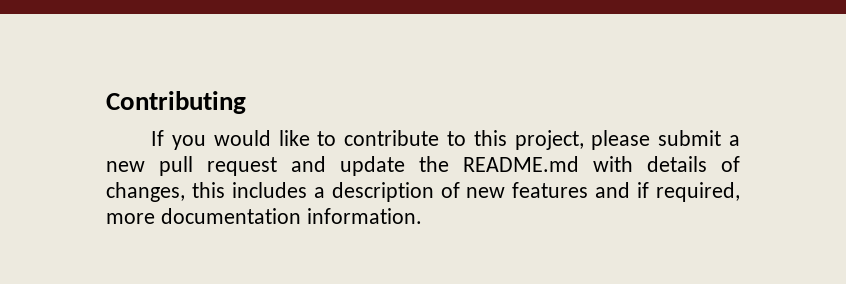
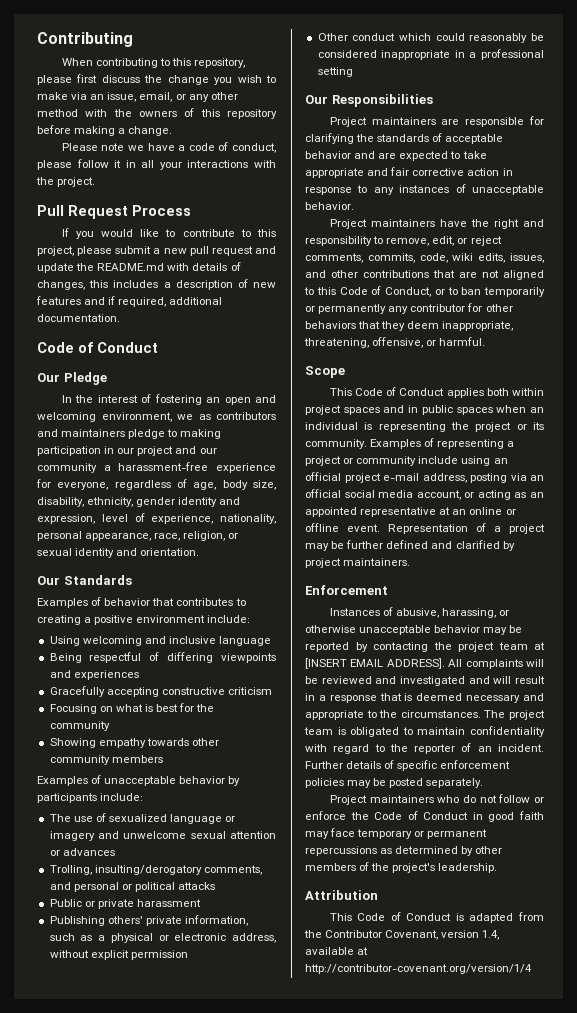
(246, 102) none -> [61,58,246,68] [37,74,276,85] [37,92,238,102] [37,108,277,119] [37,125,173,136] [61,142,277,153] [37,159,276,170] [36,177,96,187] [37,205,191,219] // When contributing to this repository, please first discuss the change you wish to make via an issue, email, or any other method with the owners of this repository before making a change. // Please note we have a code of conduct, please follow it in all your interactions with the project. // Pull Request Process
[106,208,422,224] more documentation information. -> [169,297,223,305] [37,314,120,322] [37,342,158,353] [37,372,107,385] [61,394,276,405] [37,412,276,422] [37,429,222,439] [37,446,217,456] [37,462,276,473] [36,479,277,490] [37,497,241,507] [37,513,276,524] [37,531,239,541] [37,548,200,558] [37,575,132,585] [37,597,246,608] [37,615,251,625] [49,636,272,646] [49,652,276,663] [49,670,139,680] [49,686,272,697] [49,703,215,714] [49,721,110,731] [49,738,219,748] [49,755,163,765] [37,775,241,786] [37,793,144,803] [49,813,236,824] [49,831,276,841] [49,848,115,856] [49,865,262,875] [49,882,216,892] [49,899,201,909] [49,915,248,926] [49,933,276,943] [49,950,188,960] [317,33,544,43] [317,49,544,60] [317,67,353,77] [305,94,433,107] [329,116,544,127] [305,133,504,144] [305,151,487,161] [305,167,513,178] [305,184,544,195] [305,202,354,210] [329,219,544,229] [305,236,502,246] [305,253,544,263] [305,270,544,280] [304,286,545,297] [305,303,513,314] [305,321,514,331] [304,337,486,348] [305,366,345,378] [329,387,544,398] [305,405,544,415] [305,422,544,432] [305,438,515,449] [305,456,508,466] [305,472,544,483] [305,489,544,500] [305,507,516,517] [305,523,545,534] [305,540,515,551] [305,558,411,568] [305,585,388,595] [329,607,510,618] [305,625,523,635] [305,642,545,652] [305,658,544,669] [305,676,545,686] [305,693,544,703] [305,710,545,720] [304,726,545,737] [305,743,544,754] [305,760,511,771] [305,778,484,788] [329,794,545,805] [305,811,544,822] [305,828,488,839] [305,846,503,856] [305,862,498,873] [305,890,378,900] [329,912,544,923] [304,930,500,940] [305,947,369,955] [305,964,532,974] additional documentation. // Code of Conduct // Our Pledge // In the interest of fostering an open and welcoming environment, we as contributors and maintainers pledge to making participation in our project and our community a harassment-free experience for everyone, regardless of age, body size, disability, ethnicity, gender identity and expression, level of experience, nationality, personal appearance, race, religion, or sexual identity and orientation. // Our Standards // Examples of behavior that contributes to creating a positive environment include: // Using welcoming and inclusive language // Being respectful of differing viewpoints and experiences // Gracefully accepting constructive criticism // Focusing on what is best for the community // Showing empathy towards other community members // Examples of unacceptable behavior by participants include: // The use of sexualized language or imagery and unwelcome sexual attention or advances // Trolling, insulting/derogatory comments, and personal or political attacks // Public or private harassment // Publishing others' private information, such as a physical or electronic address, without explicit permission // Other conduct which could reasonably be considered inappropriate in a professional setting // Our Responsibilities // Project maintainers are responsible for clarifying the standards of acceptable behavior and are expected to take appropriate and fair corrective action in response to any instances of unacceptable behavior. // Project maintainers have the right and responsibility to remove, edit, or reject comments, commits, code, wiki edits, issues, and other contributions that are not aligned to this Code of Conduct, or to ban temporarily or permanently any contributor for other behaviors that they deem inappropriate, threatening, offensive, or harmful. // Scope // This Code of Conduct applies both within project spaces and in public spaces when an individual is representing the project or its community. Examples of representing a project or community include using an official project e-mail address, posting via an official social media account, or acting as an appointed representative at an online or offline event. Representation of a project may be further defined and clarified by project maintainers. // Enforcement // Instances of abusive, harassing, or otherwise unacceptable behavior may be reported by contacting the project team at [INSERT EMAIL ADDRESS]. All complaints will be reviewed and investigated and will result in a response that is deemed necessary and appropriate to the circumstances. The project team is obligated to maintain confidentiality with regard to the reporter of an incident. Further details of specific enforcement policies may be posted separately. // Project maintainers who do not follow or enforce the Code of Conduct in good faith may face temporary or permanent repercussions as determined by other members of the project's leadership. // Attribution // This Code of Conduct is adapted from the Contributor Covenant, version 1.4, available at http://contributor-covenant.org/version/1/4

